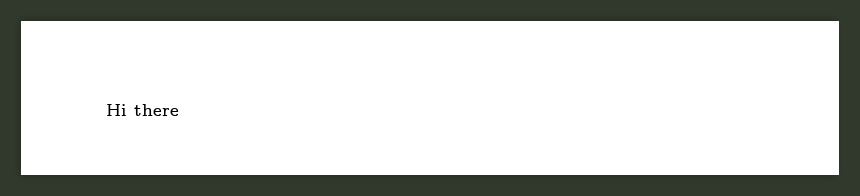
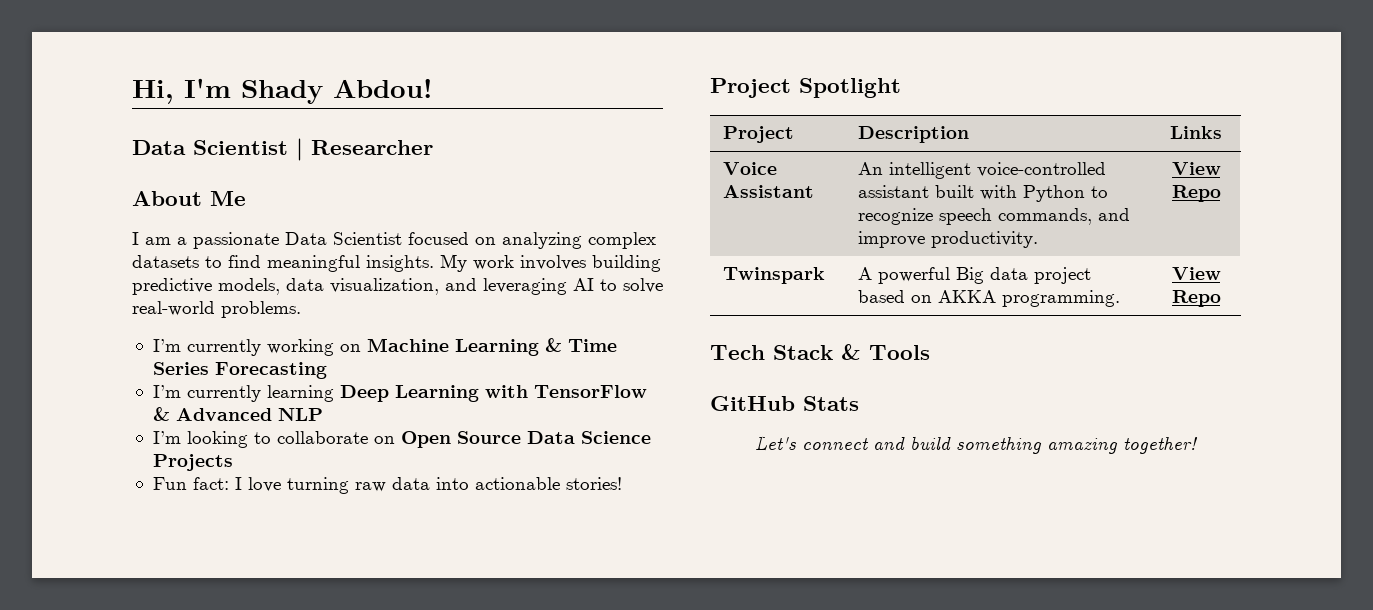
[106,104,179,116] Hi there -> [132,78,432,104] [132,138,433,161] [132,191,246,206] [132,232,656,249] [132,254,661,272] [132,278,663,295] [132,301,301,318] [152,338,617,356] [152,362,327,379] [152,385,647,402] [152,407,323,421] [152,431,651,448] [152,454,233,471] [152,477,622,494] [710,78,901,98] [722,126,794,143] [857,126,969,143] [1170,126,1222,139] [722,162,777,175] [722,185,814,198] [857,162,1106,179] [857,185,1108,202] [857,208,1130,225] [857,231,1038,248] [1171,162,1221,175] [1171,185,1221,202] [722,267,825,284] [857,267,1091,284] [857,290,1120,307] [1171,267,1221,280] [1171,290,1221,307] [710,344,930,360] [710,396,859,411] [755,436,1198,454] Hi, I'm Shady Abdou! // Data Scientist | Researcher // About Me // I am a passionate Data Scientist focused on analyzing complex datasets to find meaningful insights. My work involves building predictive models, data visualization, and leveraging AI to solve real-world problems. // I’m currently working on Machine Learning & Time Series Forecasting // I’m currently learning Deep Learning with TensorFlow & Advanced NLP // I’m looking to collaborate on Open Source Data Science Projects // Fun fact: I love turning raw data into actionable stories! // Project Spotlight // Project | Description | Links // Voice Assistant | An intelligent voice-controlled assistant built with Python to recognize speech commands, and improve productivity. | View Repo // Twinspark | A powerful Big data project based on AKKA programming. | View Repo // Tech Stack & Tools // GitHub Stats // Let's connect and build something amazing together!

